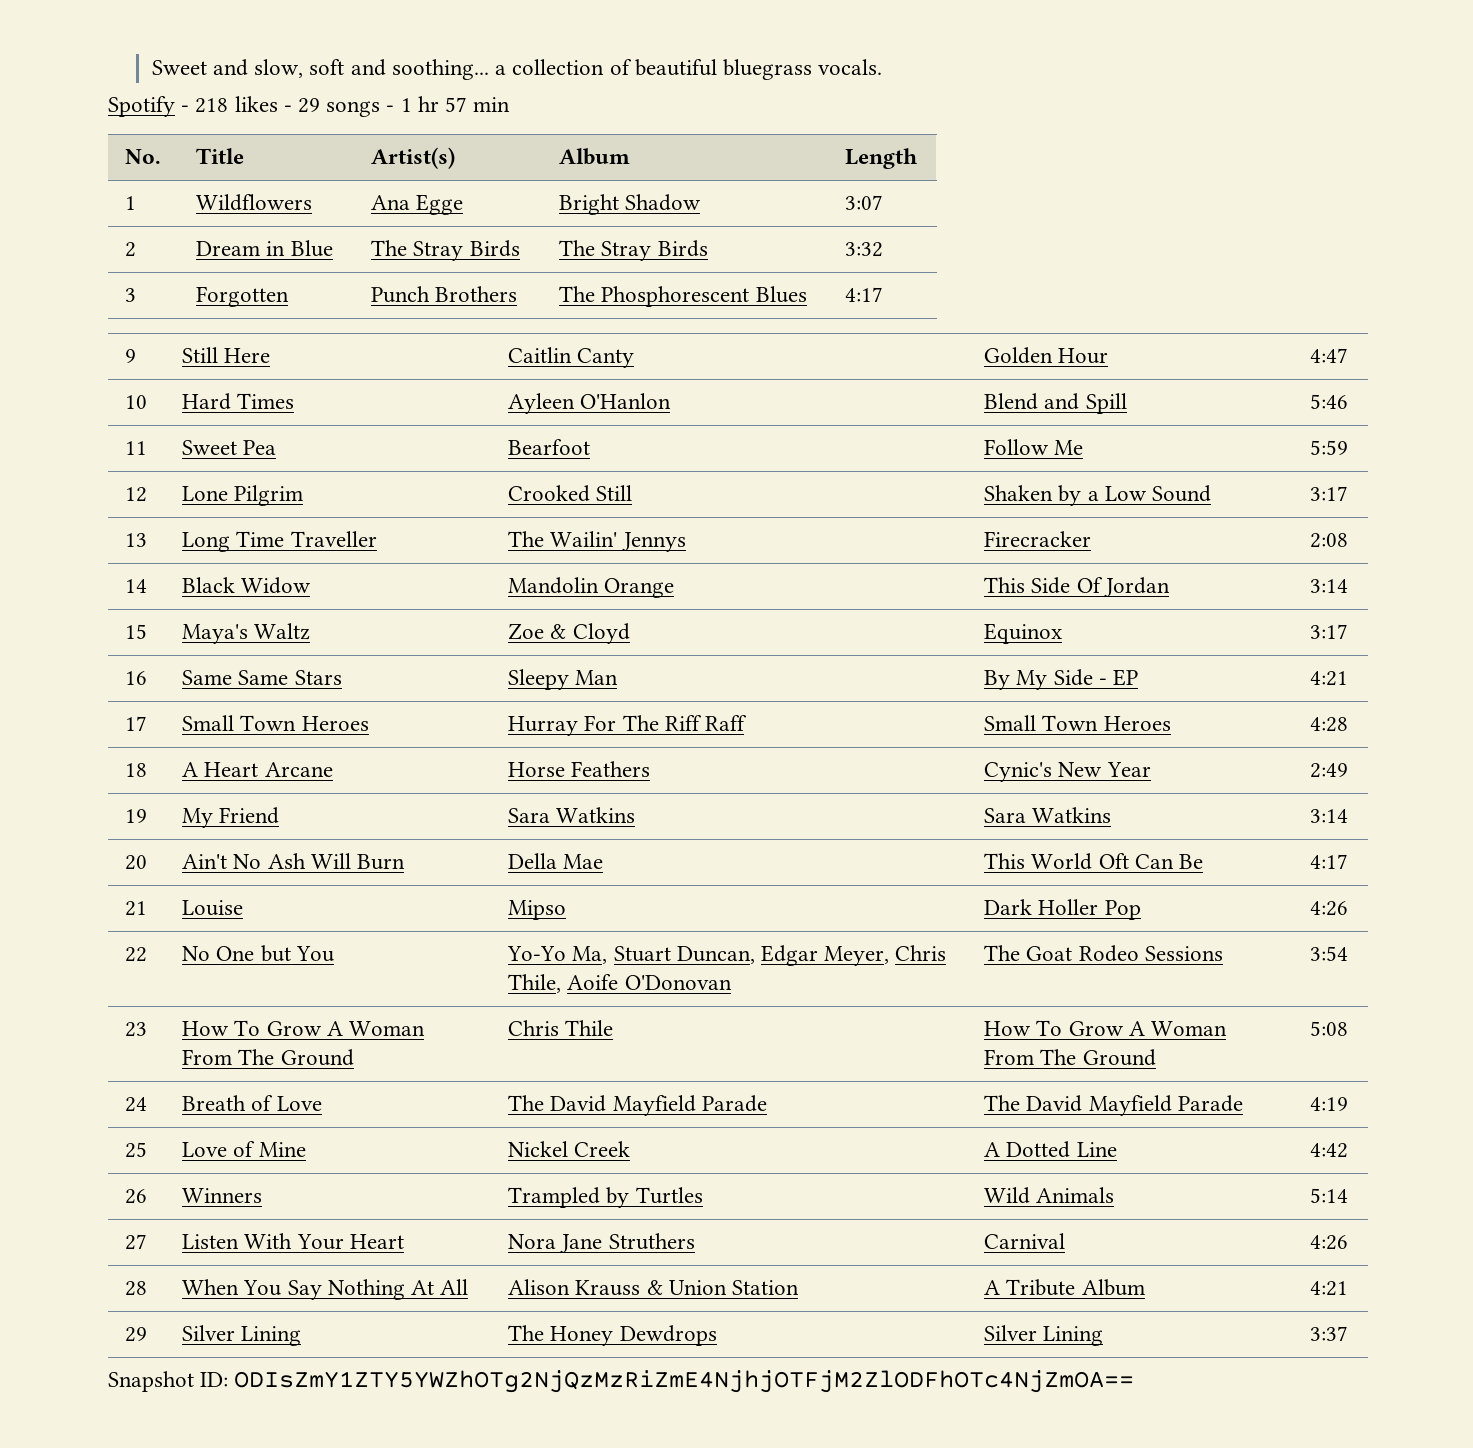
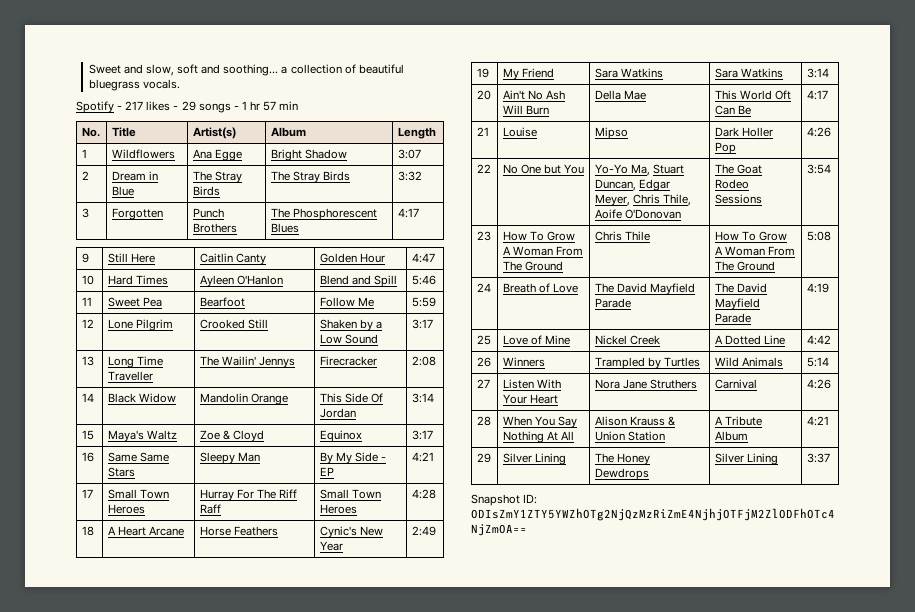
[195,98,229,113] 218 -> [125,101,144,110] 217

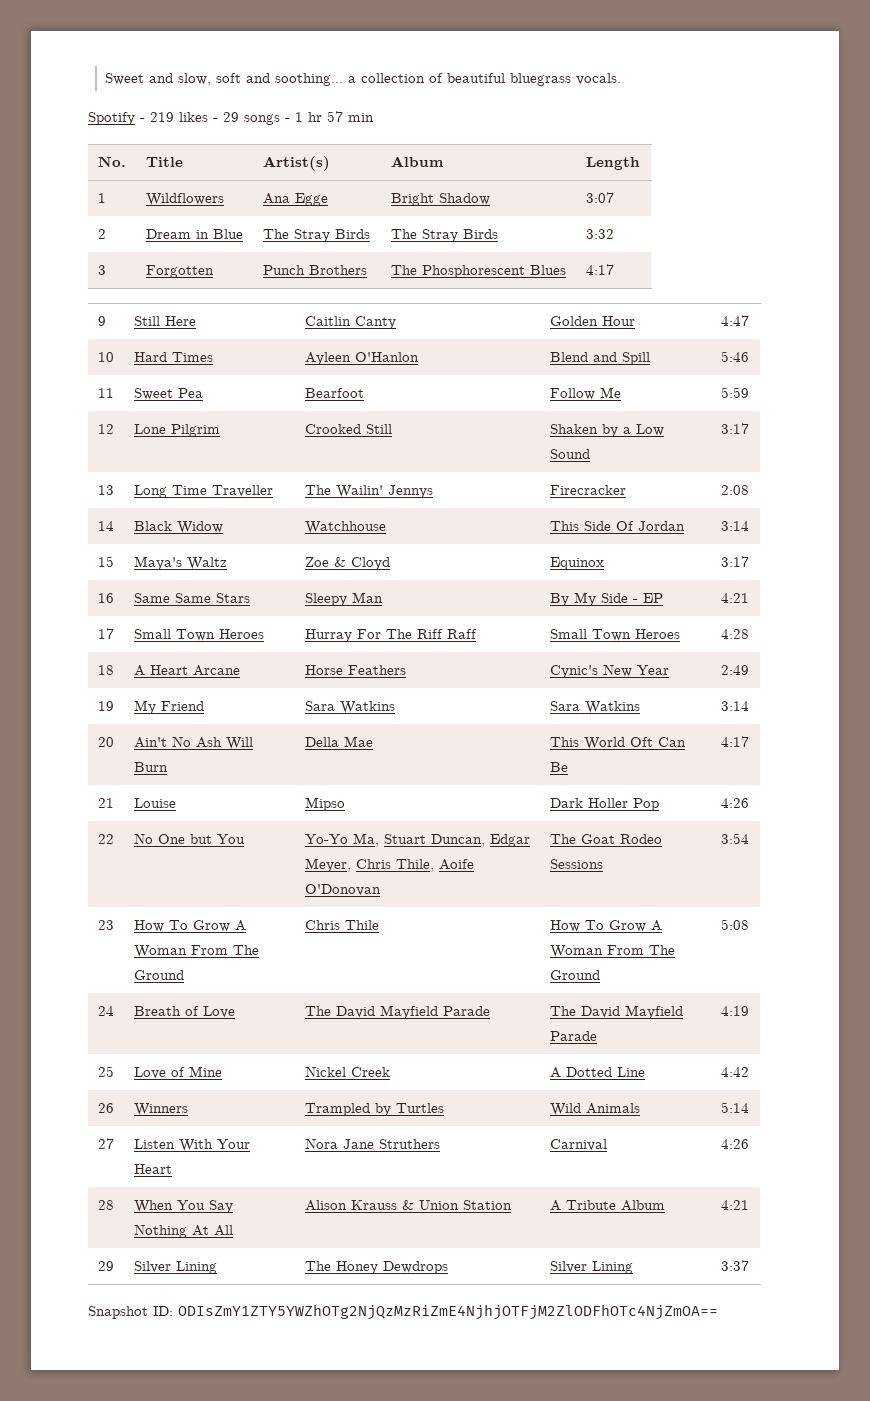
[125,101,144,110] 217 -> [150,112,174,122] 219
[199,393,288,405] Mandolin Orange -> [304,521,386,534] Watchhouse

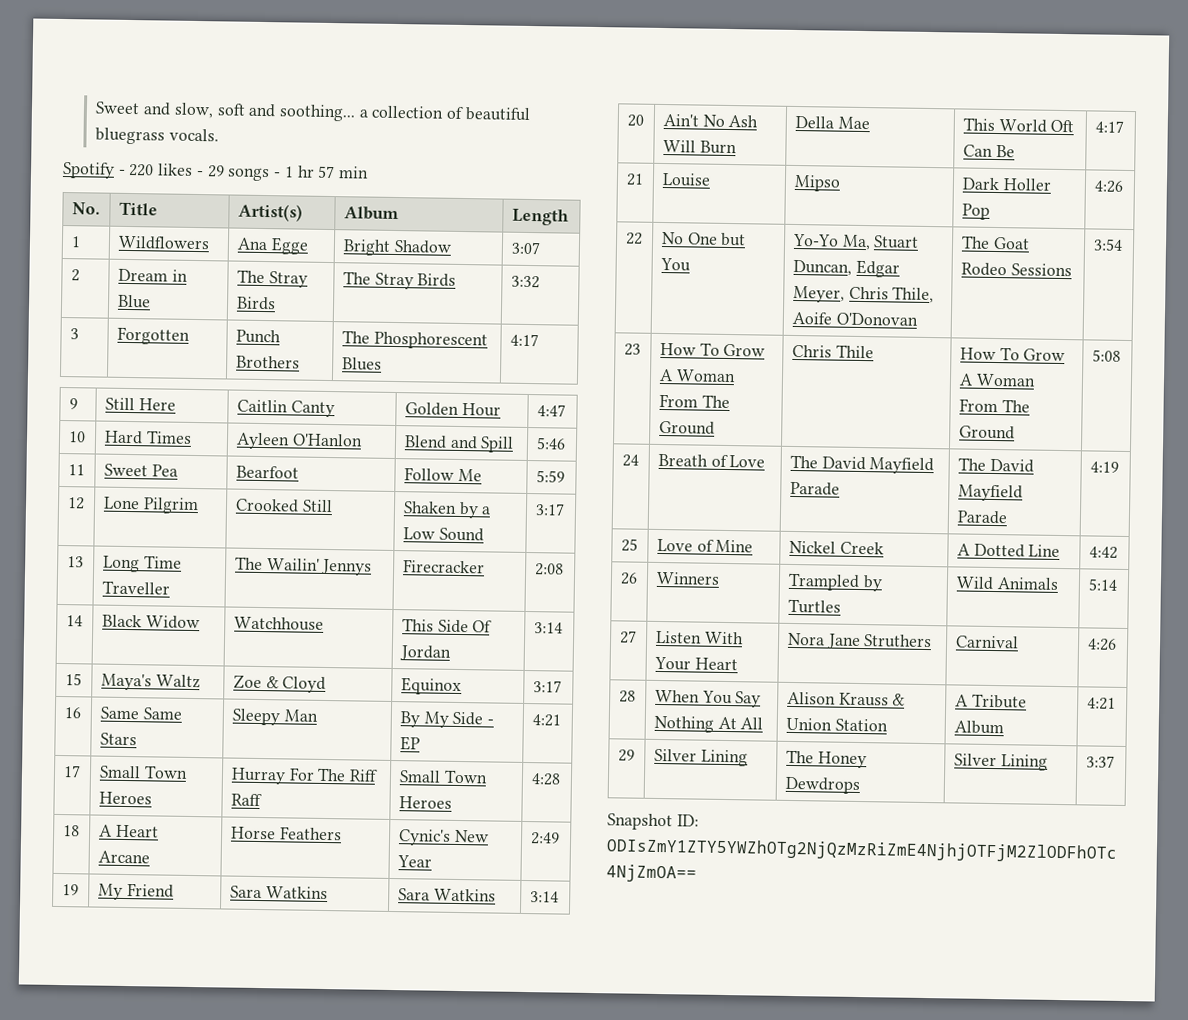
[150,112,174,122] 219 -> [128,163,155,177] 220

